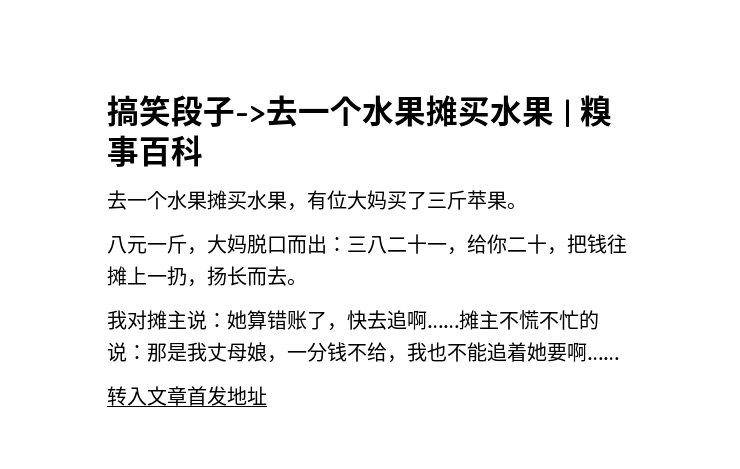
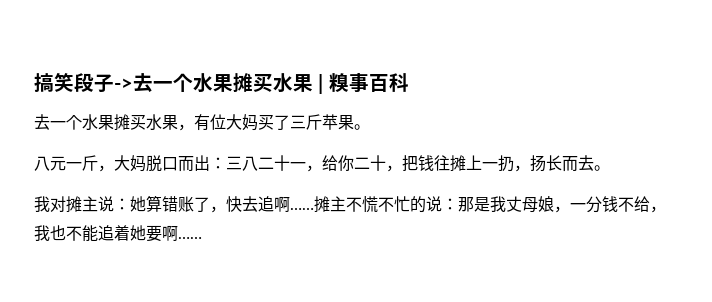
[107,386,267,406] // 转入文章首发地址 -> (202, 238) none

